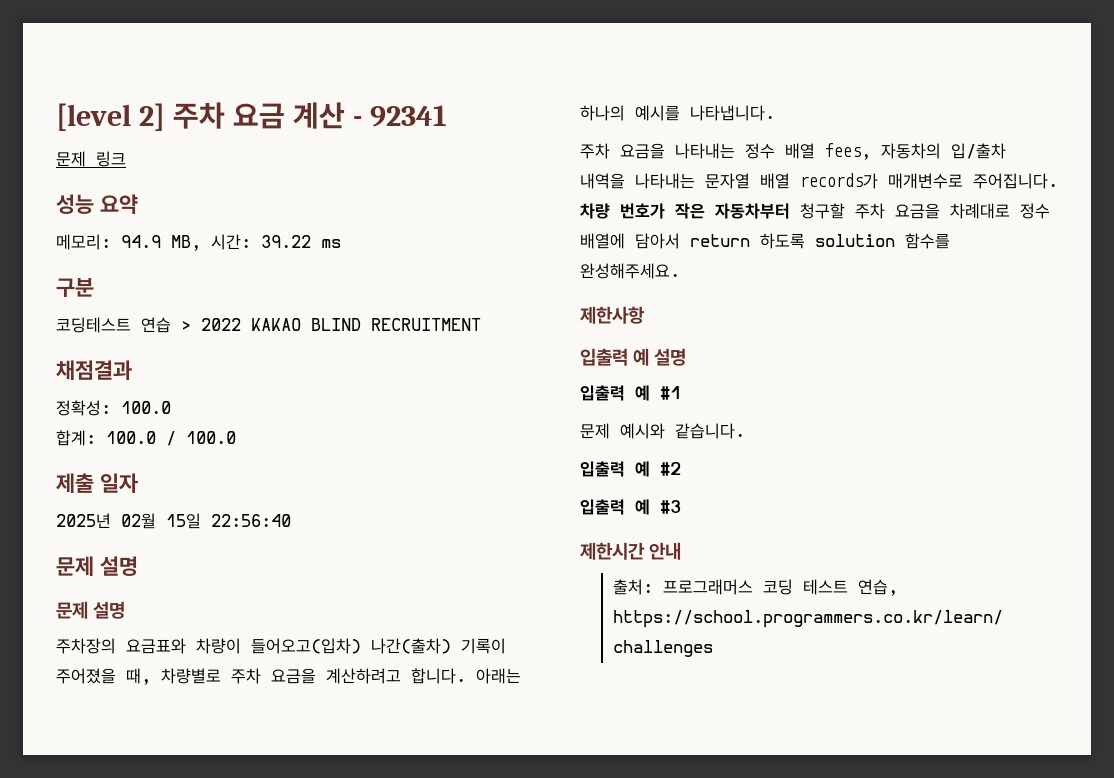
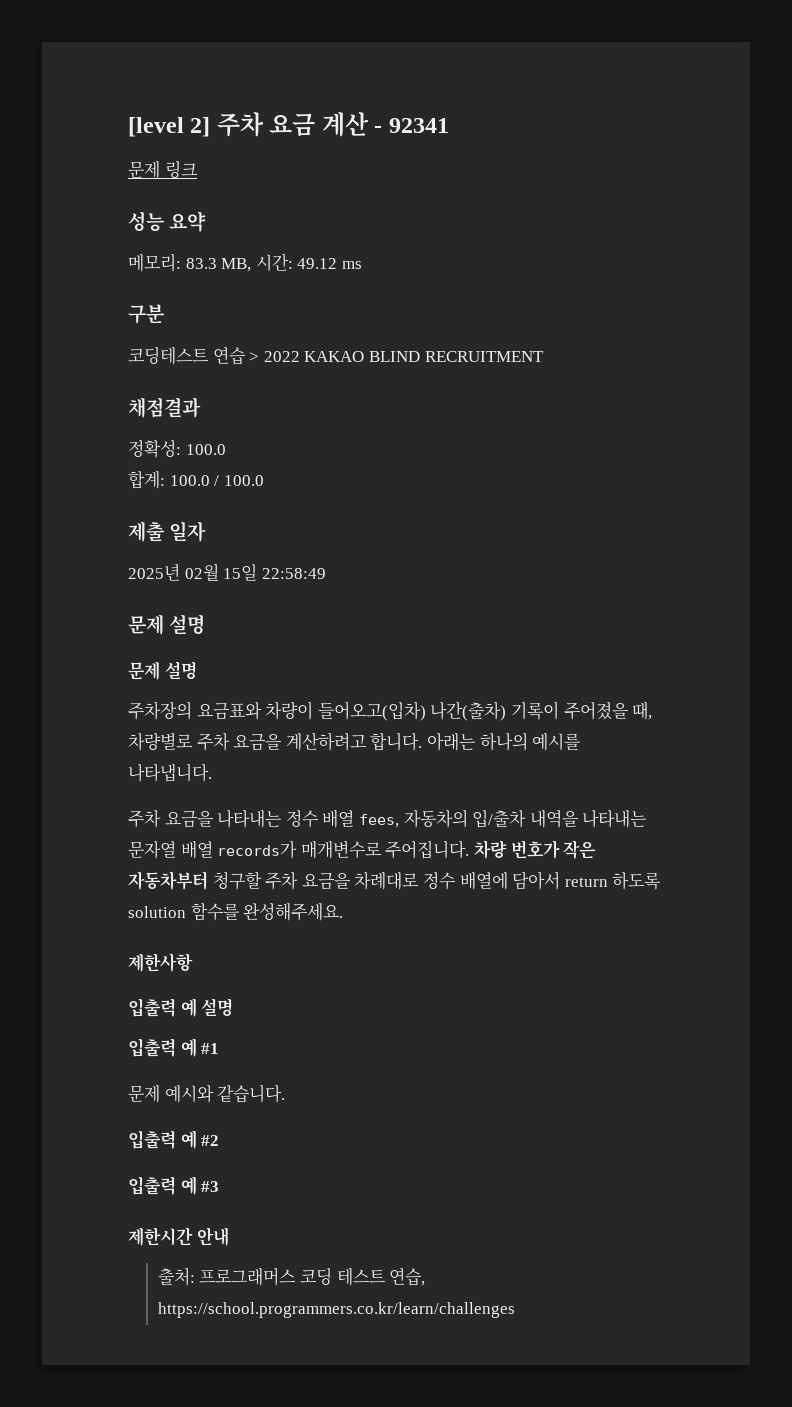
[121,235,161,248] 94.9 -> [185,258,217,269] 83.3
[261,235,311,248] 39.22 -> [297,258,338,269] 49.12
[211,514,291,527] 22:56:40 -> [261,568,326,579] 22:58:49

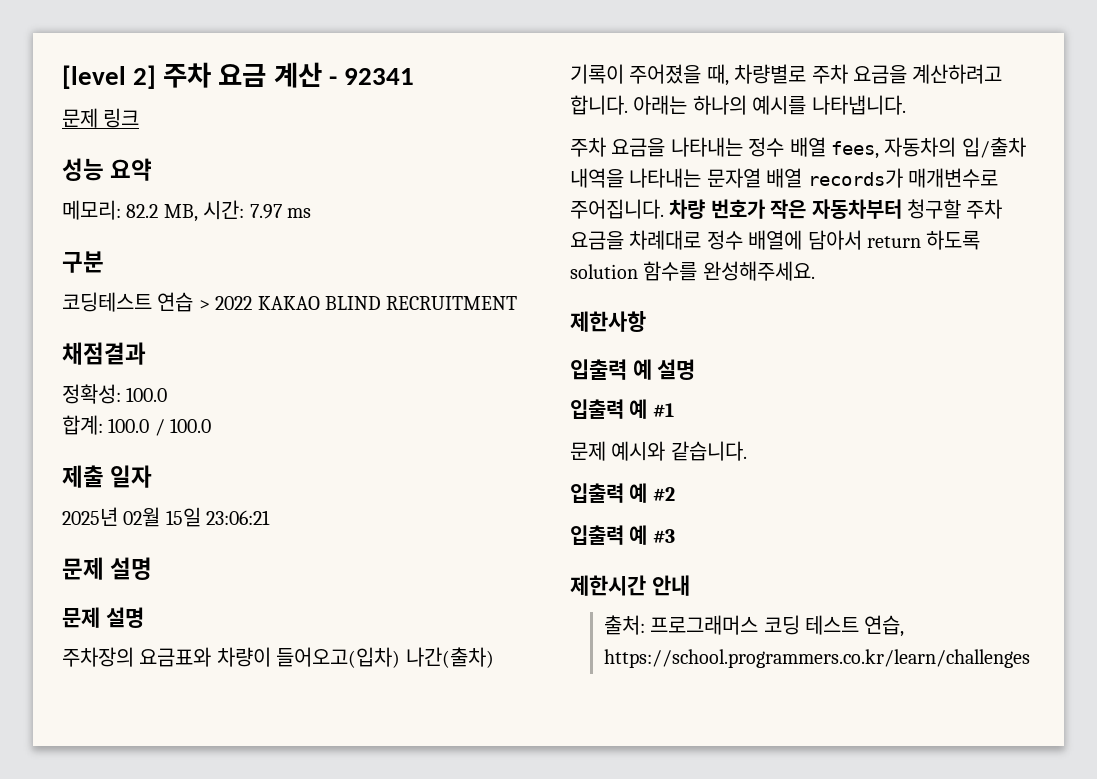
[185,258,217,269] 83.3 -> [126,204,159,218] 82.2
[297,258,338,269] 49.12 -> [249,204,282,219] 7.97
[261,568,326,579] 22:58:49 -> [206,510,271,525] 23:06:21

